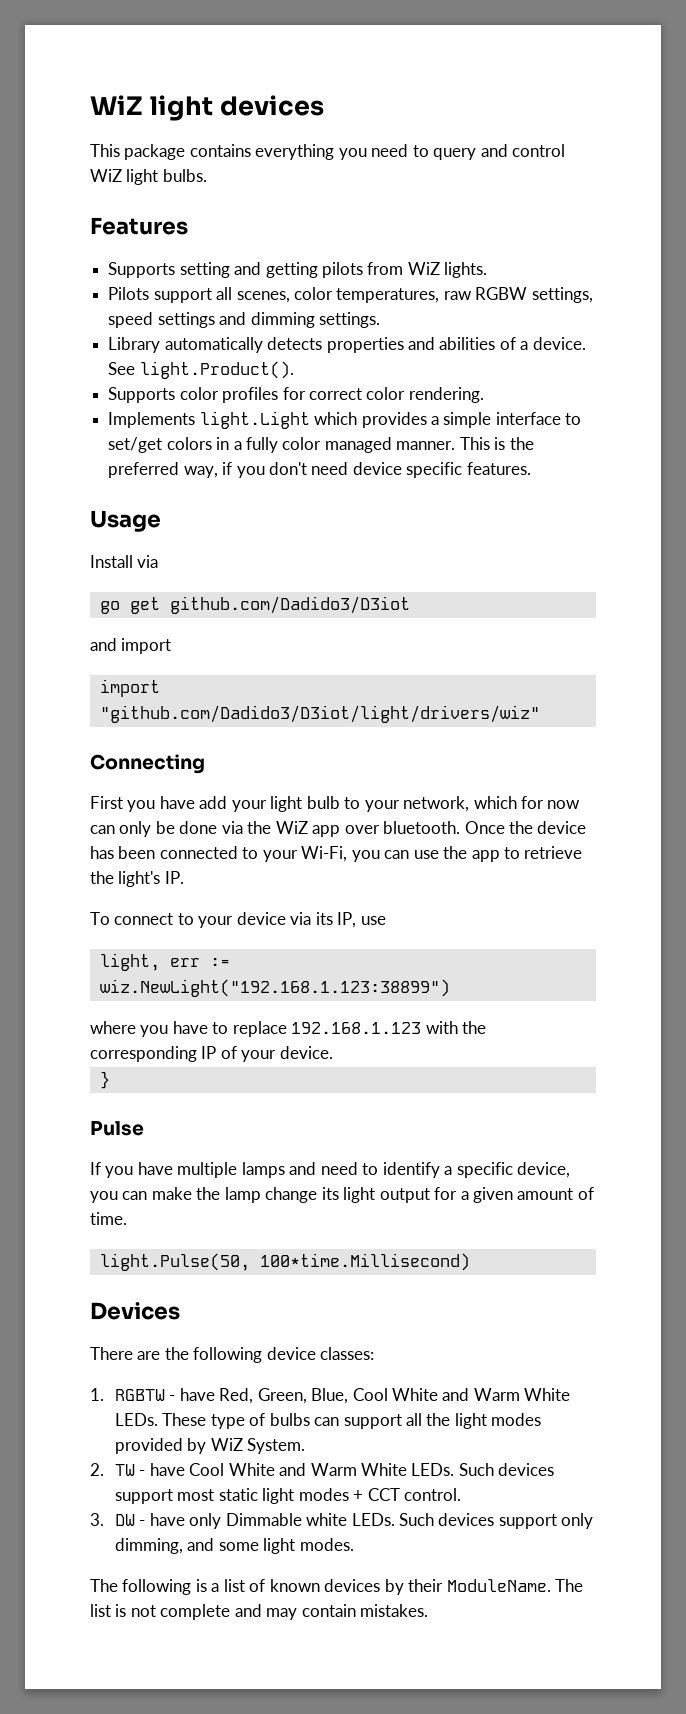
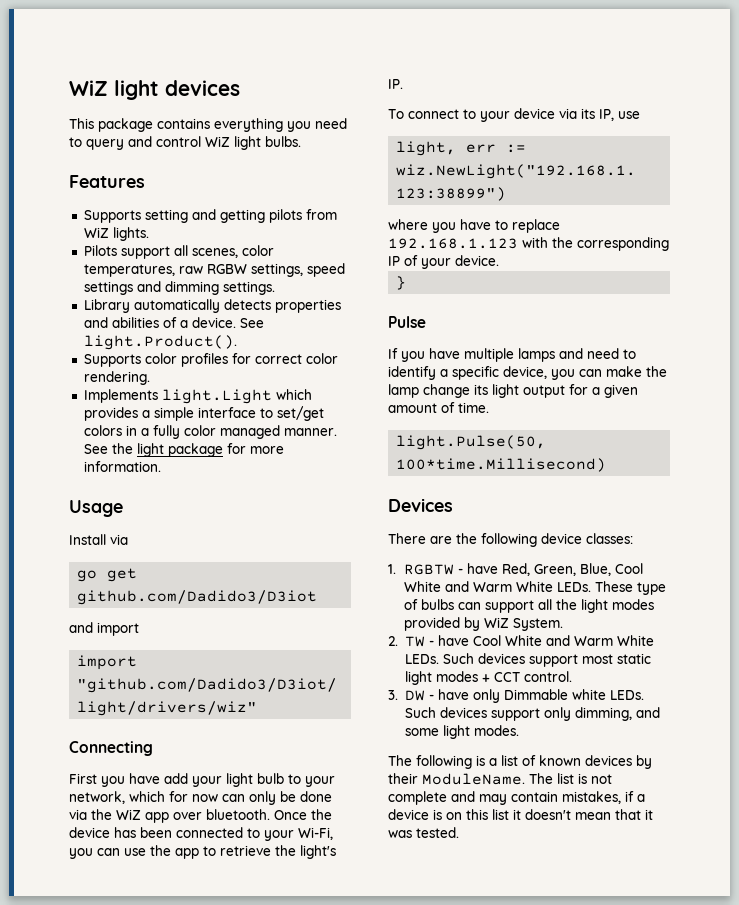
[459,437,534,450] [108,462,531,478] This is the preferred way, if you don't need device specific features. -> [83,443,284,457] [83,461,161,472] See the light package for more information.
[360,1604,429,1617] mistakes. -> [562,791,645,804] [388,809,653,820] [388,827,459,838] mistakes, if a device is on this list it doesn't mean that it was tested.

